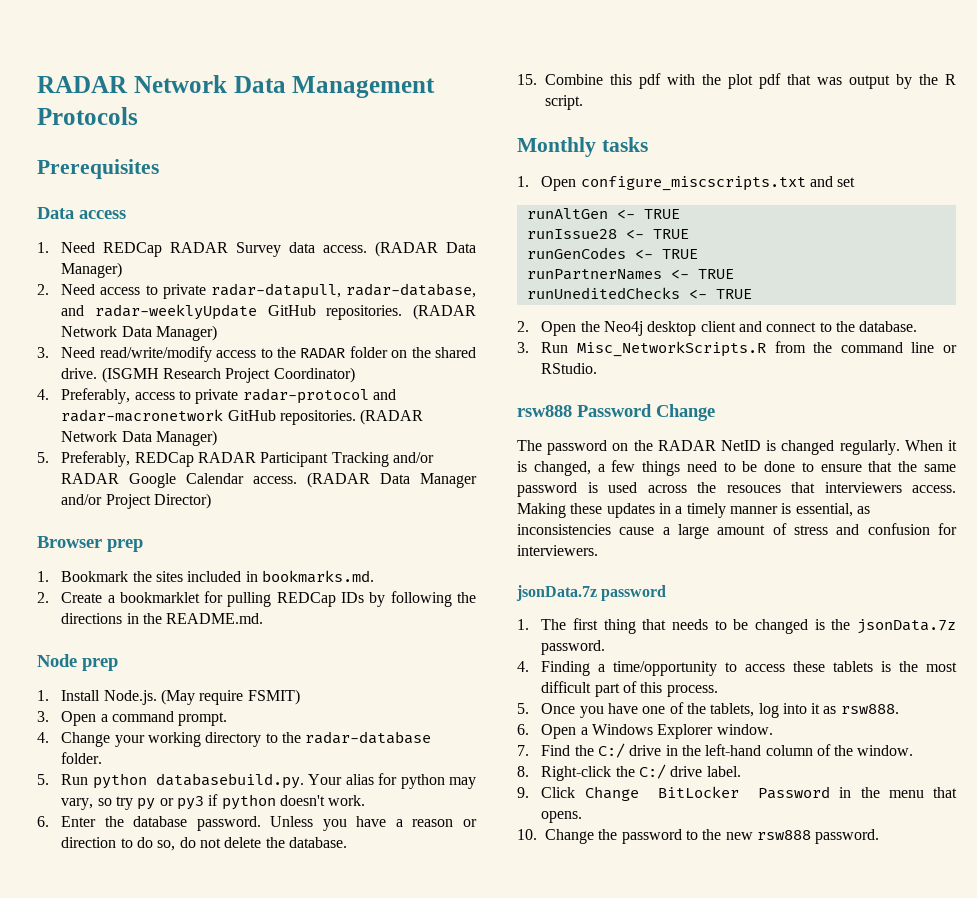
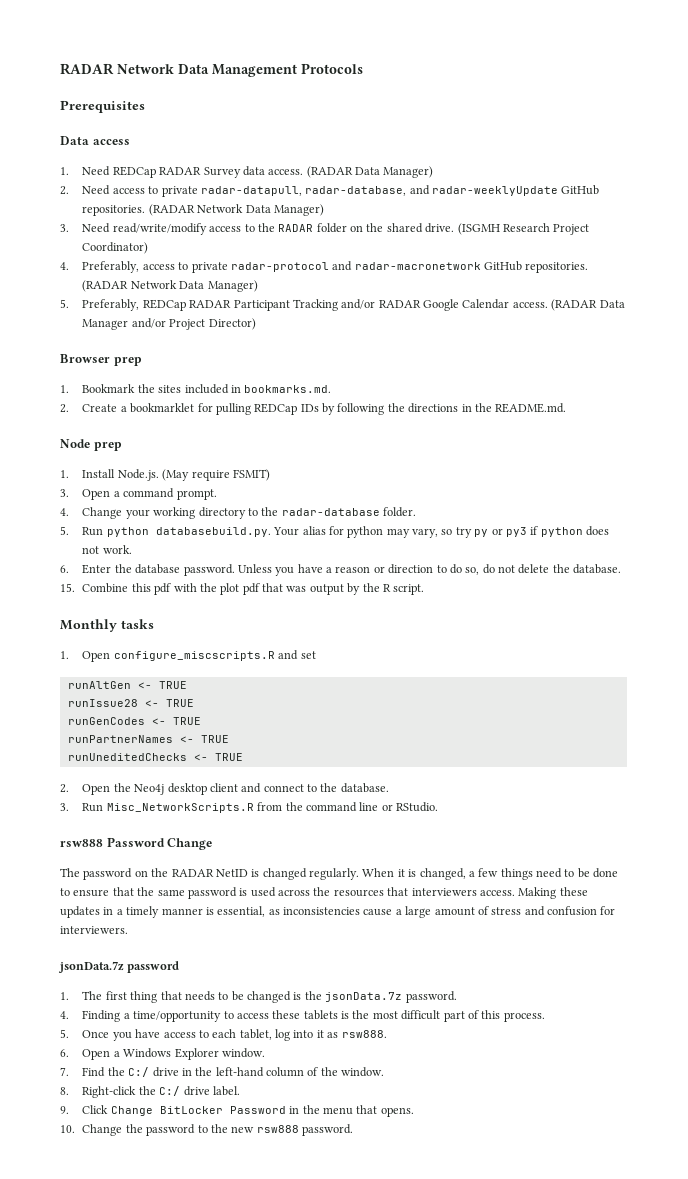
[279,795,325,806] doesn't -> [586,526,610,536] [82,546,100,554] does not
[580,176,806,191] configure_miscscripts.txt -> [113,651,275,661] configure_miscscripts.R
[726,485,781,493] resouces -> [333,889,384,897] resources
[642,702,755,717] one of the tablets, -> [163,1029,272,1040] access to each tablet,

